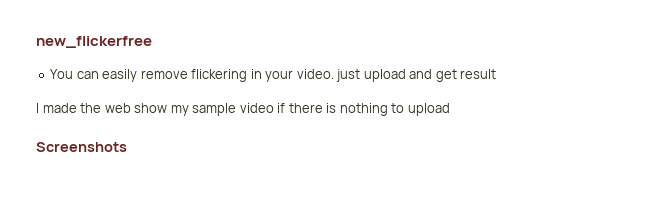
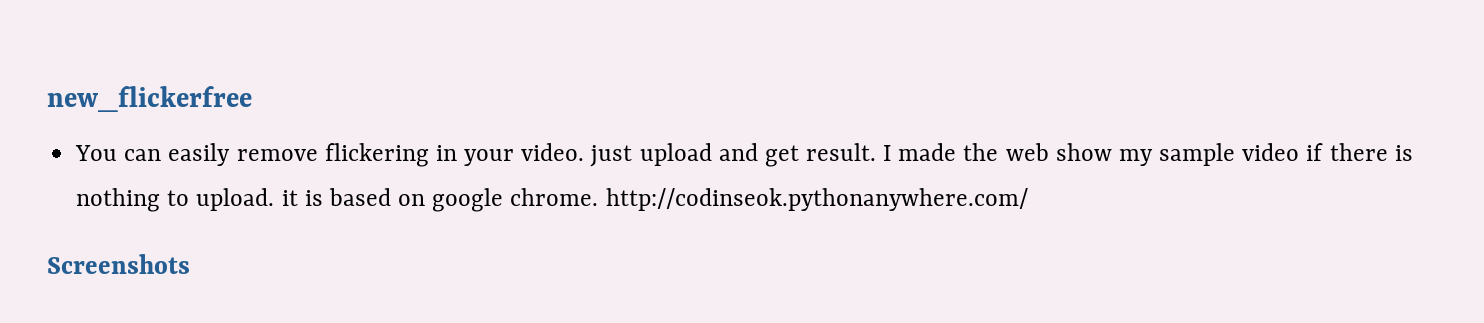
[460,69,497,79] result // -> [806,143,877,161] result.
[407,103,450,116] upload -> [196,188,1028,212] upload. it is based on google chrome. http://codinseok.pythonanywhere.com/

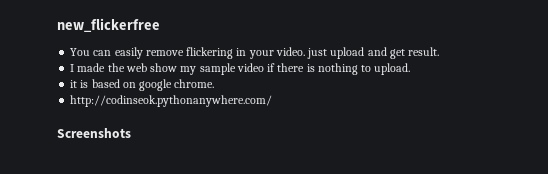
(877, 152) none -> (440, 51) //
(275, 199) none -> (411, 69) //
(599, 197) none -> (215, 83) //

